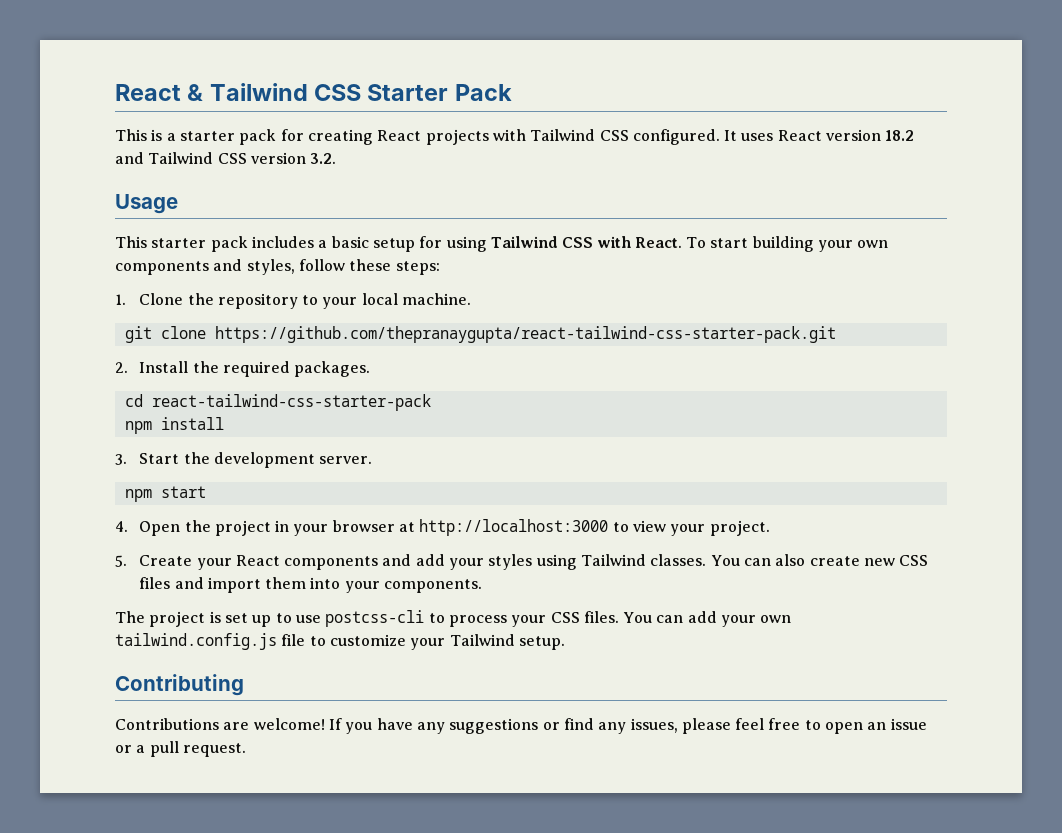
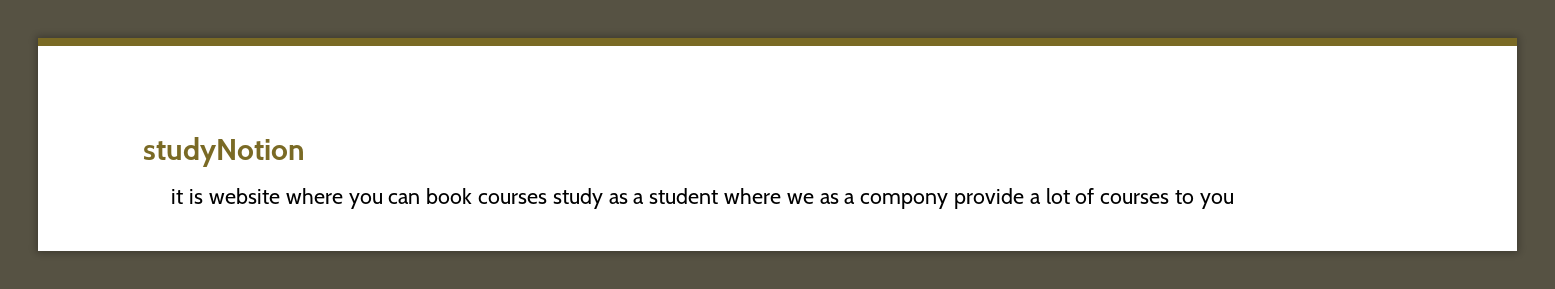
[115,83,512,101] [115,129,915,145] [115,152,337,164] [115,194,178,214] [115,236,889,252] [115,259,440,275] [115,293,472,309] [124,326,836,343] [115,361,371,377] [124,394,431,411] [124,417,224,434] [115,452,373,468] [124,486,206,502] [115,519,770,536] [115,554,929,570] [139,577,483,593] [115,610,792,627] [115,633,565,650] [115,674,244,696] [115,718,927,734] [115,741,246,757] React & Tailwind CSS Starter Pack // This is a starter pack for creating React projects with Tailwind CSS configured. It uses React version 18.2 and Tailwind CSS version 3.2. // Usage // This starter pack includes a basic setup for using Tailwind CSS with React. To start building your own components and styles, follow these steps: // 1. Clone the repository to your local machine. // git clone https://github.com/thepranaygupta/react-tailwind-css-starter-pack.git // 2. Install the required packages. // cd react-tailwind-css-starter-pack // npm install // 3. Start the development server. // npm start // 4. Open the project in your browser at http://localhost:3000 to view your project. // 5. Create your React components and add your styles using Tailwind classes. You can also create new CSS files and import them into your components. // The project is set up to use postcss-cli to process your CSS files. You can add your own tailwind.config.js file to customize your Tailwind setup. // Contributing // Contributions are welcome! If you have any suggestions or find any issues, please feel free to open an issue or a pull request. -> [143,137,305,167] [171,188,1234,209] studyNotion // it is website where you can book courses study as a student where we as a compony provide a lot of courses to you

